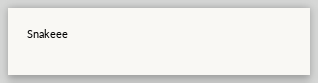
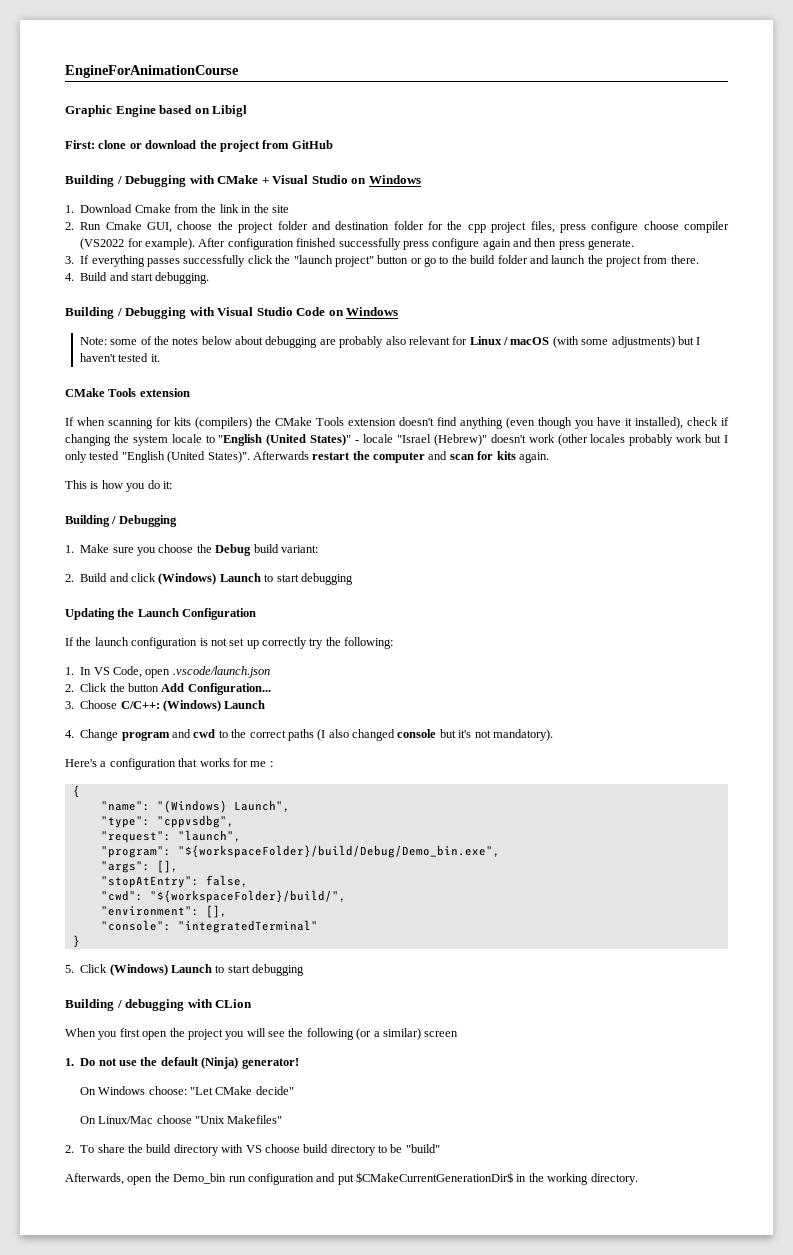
[27,29,68,38] Snakeee -> [65,65,239,78] [65,105,248,117] [65,140,333,152] [65,175,421,187] [65,204,289,213] [65,221,729,233] [80,238,635,250] [65,255,699,267] [65,272,210,284] [65,307,399,319] [79,336,701,348] [79,353,160,362] [65,388,190,397] [65,417,729,429] [65,434,729,446] [65,451,549,463] [65,480,172,492] [65,515,177,527] [65,544,318,556] [65,573,353,585] [65,608,257,620] [65,637,394,649] [65,666,270,678] [65,683,271,695] [65,700,266,712] [65,729,553,741] [65,758,273,770] [72,785,80,798] [100,800,290,813] [100,815,234,828] [100,830,241,843] [100,845,500,858] [100,860,178,873] [100,875,248,888] [100,890,346,903] [100,905,227,918] [100,920,318,933] [72,935,80,948] [65,964,305,976] [65,999,253,1011] [65,1028,459,1040] [65,1057,299,1069] [79,1086,294,1095] [79,1115,283,1124] [65,1144,440,1156] [65,1172,638,1185] EngineForAnimationCourse // Graphic Engine based on Libigl // First: clone or download the project from GitHub // Building / Debugging with CMake + Visual Studio on Windows // 1. Download Cmake from the link in the site // 2. Run Cmake GUI, choose the project folder and destination folder for the cpp project files, press configure choose compiler (VS2022 for example). After configuration finished successfully press configure again and then press generate. // 3. If everything passes successfully click the "launch project" button or go to the build folder and launch the project from there. // 4. Build and start debugging. // Building / Debugging with Visual Studio Code on Windows // Note: some of the notes below about debugging are probably also relevant for Linux / macOS (with some adjustments) but I haven't tested it. // CMake Tools extension // If when scanning for kits (compilers) the CMake Tools extension doesn't find anything (even though you have it installed), check if changing the system locale to "English (United States)" - locale "Israel (Hebrew)" doesn't work (other locales probably work but I only tested "English (United States)". Afterwards restart the computer and scan for kits again. // This is how you do it: // Building / Debugging // 1. Make sure you choose the Debug build variant: // 2. Build and click (Windows) Launch to start debugging // Updating the Launch Configuration // If the launch configuration is not set up correctly try the following: // 1. In VS Code, open .vscode/launch.json // 2. Click the button Add Configuration... // 3. Choose C/C++: (Windows) Launch // 4. Change program and cwd to the correct paths (I also changed console but it's not mandatory). // Here's a configuration that works for me : // { // "name": "(Windows) Launch", // "type": "cppvsdbg", // "request": "launch", // "program": "${workspaceFolder}/build/Debug/Demo_bin.exe", // "args": [], // "stopAtEntry": false, // "cwd": "${workspaceFolder}/build/", // "environment": [], // "console": "integratedTerminal" // } // 5. Click (Windows) Launch to start debugging // Building / debugging with CLion // When you first open the project you will see the following (or a similar) screen // 1. Do not use the default (Ninja) generator! // On Windows choose: "Let CMake decide" // On Linux/Mac choose "Unix Makefiles" // 2. To share the build directory with VS choose build directory to be "build" // Afterwards, open the Demo_bin run configuration and put $CMakeCurrentGenerationDir$ in the working directory.

